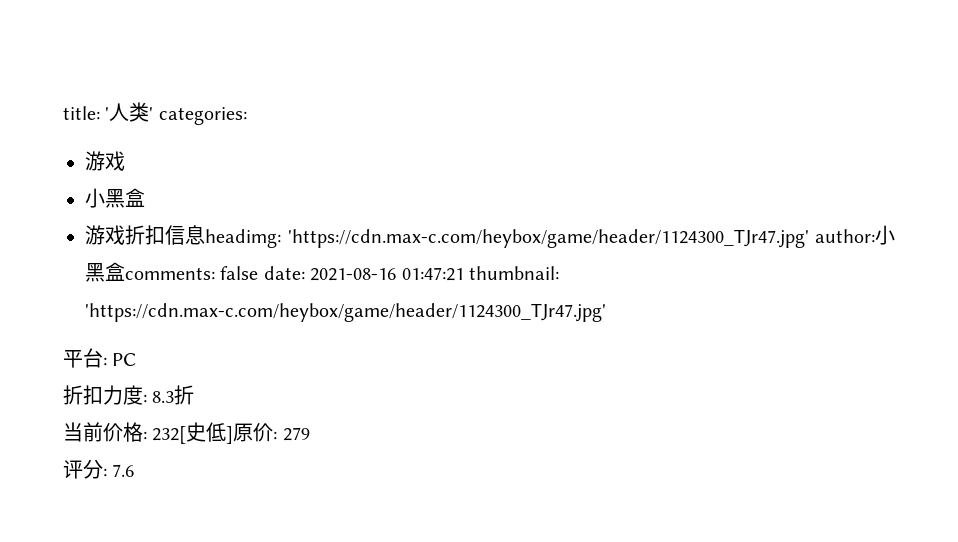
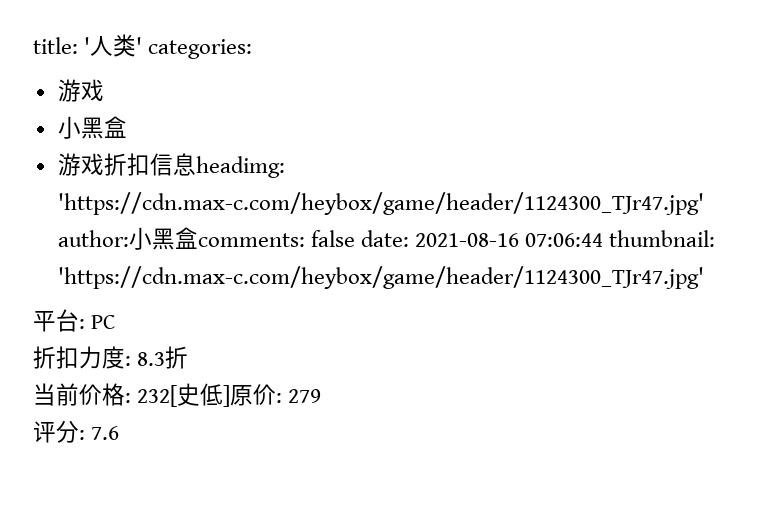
[401,267,464,281] 01:47:21 -> [525,233,604,247] 07:06:44

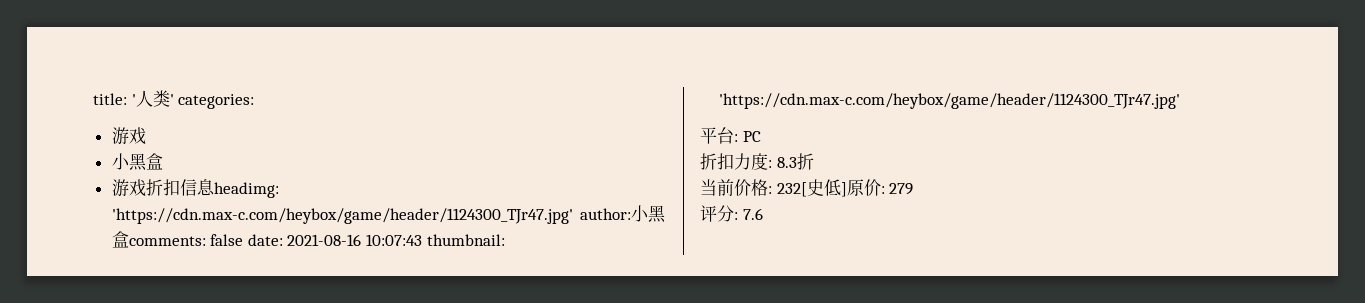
[525,233,604,247] 07:06:44 -> [366,234,423,246] 10:07:43

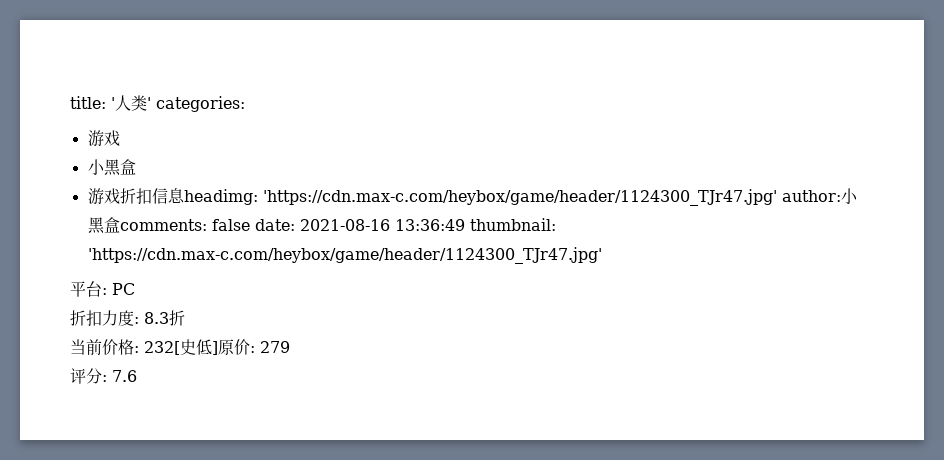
[366,234,423,246] 10:07:43 -> [394,219,465,231] 13:36:49

